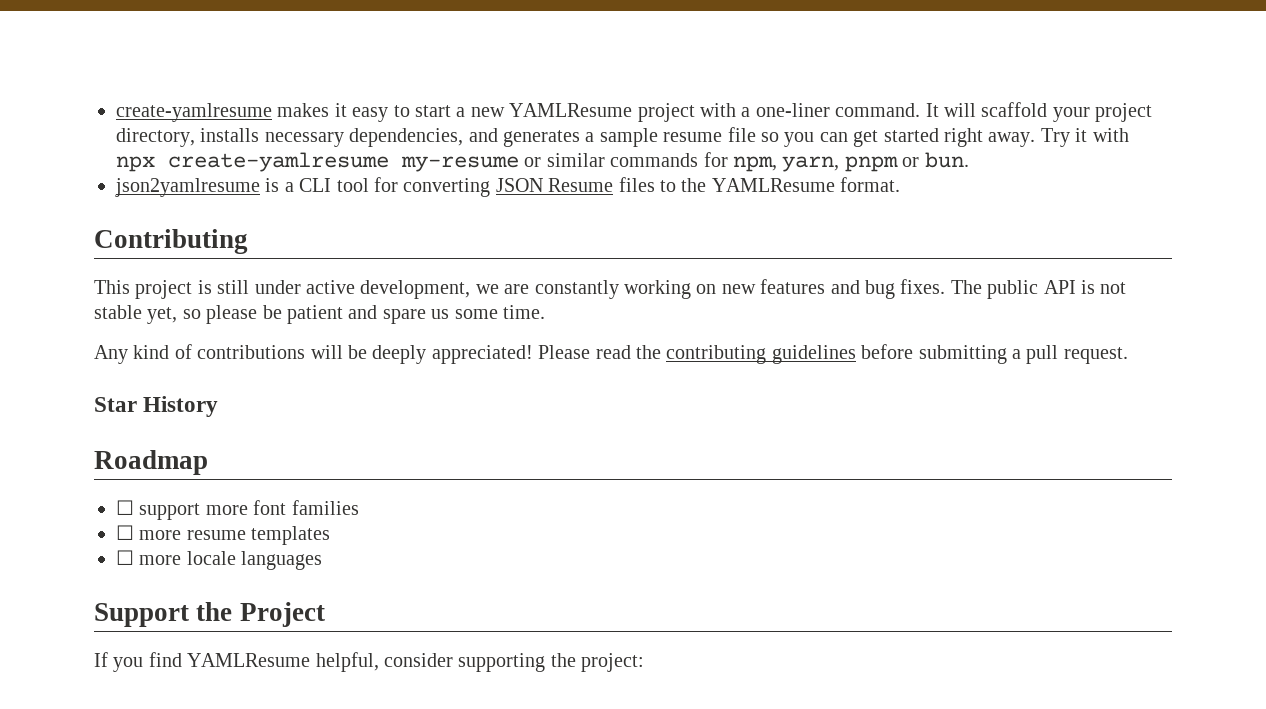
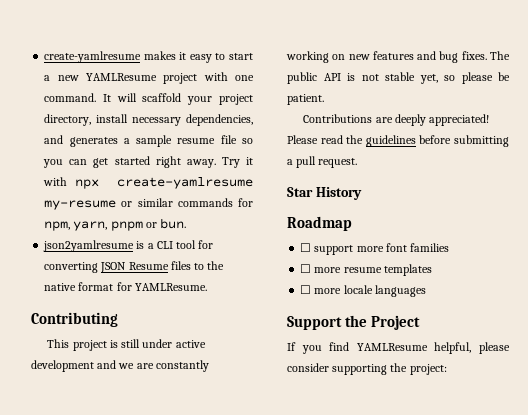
[741,103,830,117] a one-liner -> [235,75,255,81] one
[200,128,260,142] installs -> [96,114,129,123] install
[711,177,901,192] YAMLResume format. -> [44,282,207,291] native format for YAMLResume.
[360,280,471,299] development, -> [31,360,117,372] development and
[287,305,545,324] [94,344,367,364] patient and spare us some time. // Any kind of contributions will be -> [287,94,324,105] [303,114,393,123] patient. // Contributions are
[666,345,767,364] contributing -> (364, 139) none
(379, 662) none -> [479,342,510,354] please

